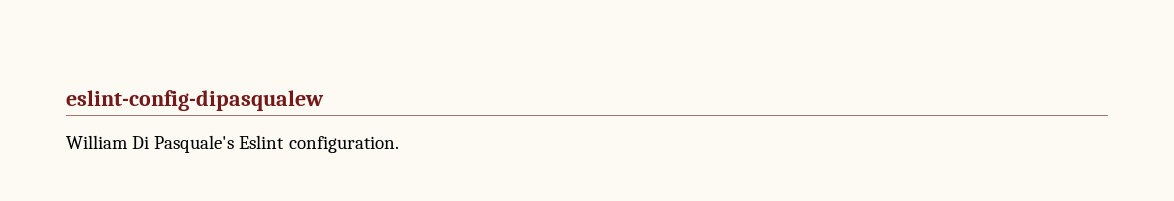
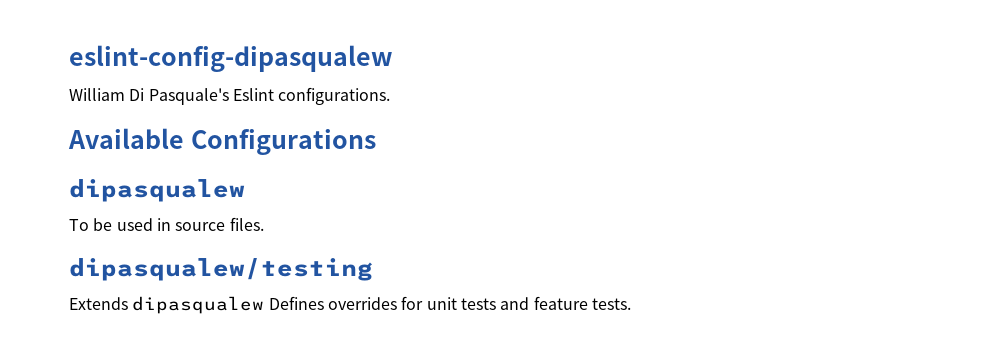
[288,136,399,153] configuration. -> [278,87,391,105] [68,128,376,155] [69,179,245,202] [69,217,264,231] [69,258,373,281] [69,296,631,314] configurations. // Available Configurations // dipasqualew // To be used in source files. // dipasqualew/testing // Extends dipasqualew Defines overrides for unit tests and feature tests.

